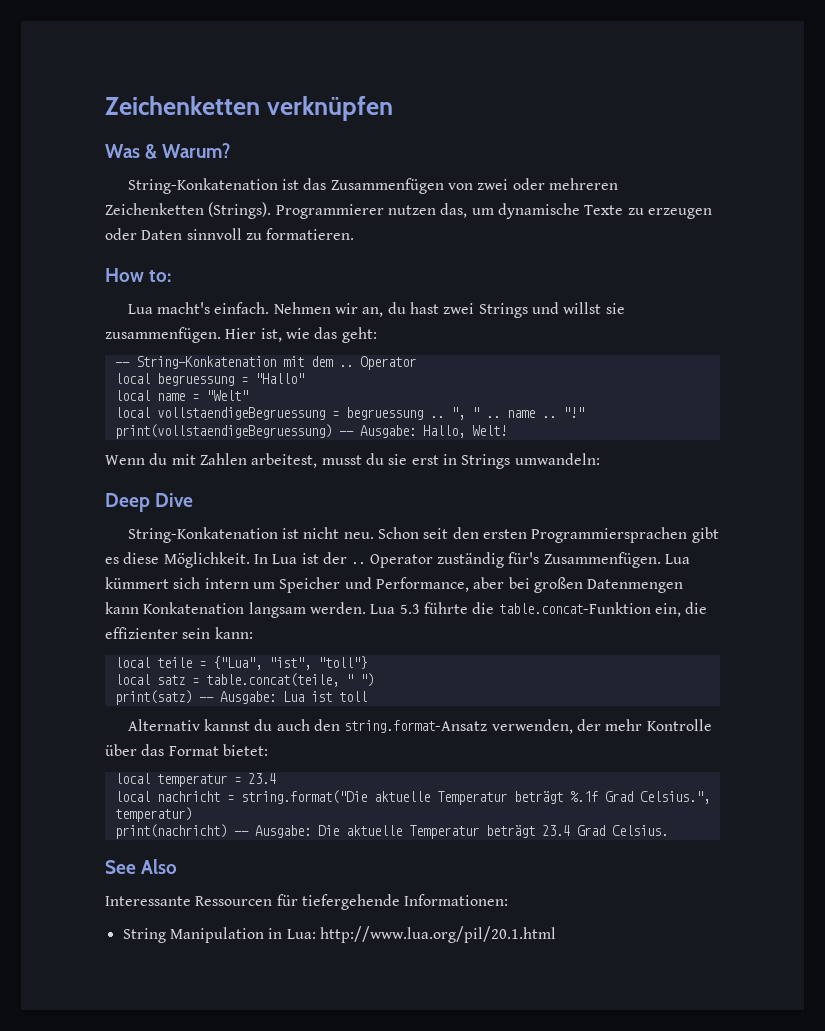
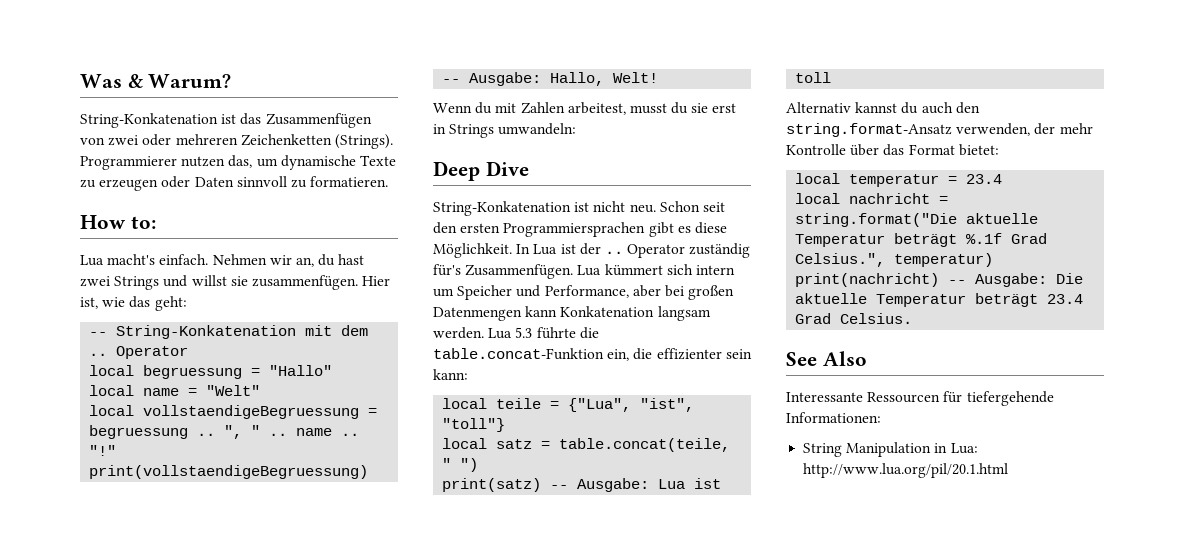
[105,96,393,121] Zeichenketten verknüpfen // -> (80, 81) none

